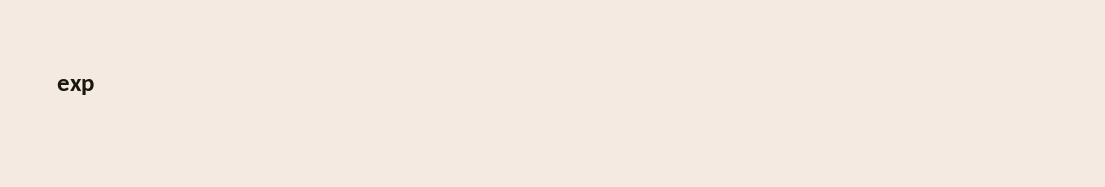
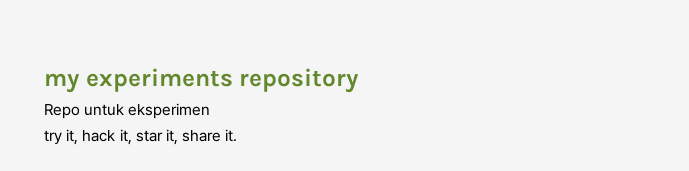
[57,79,94,95] exp -> [44,68,360,93] [44,103,211,119] [44,129,238,145] my experiments repository // Repo untuk eksperimen // try it, hack it, star it, share it.

